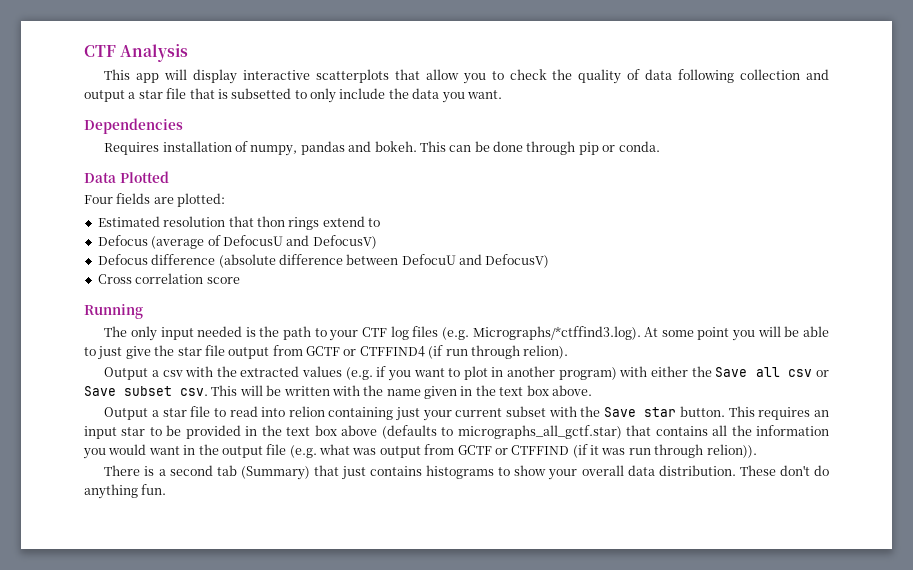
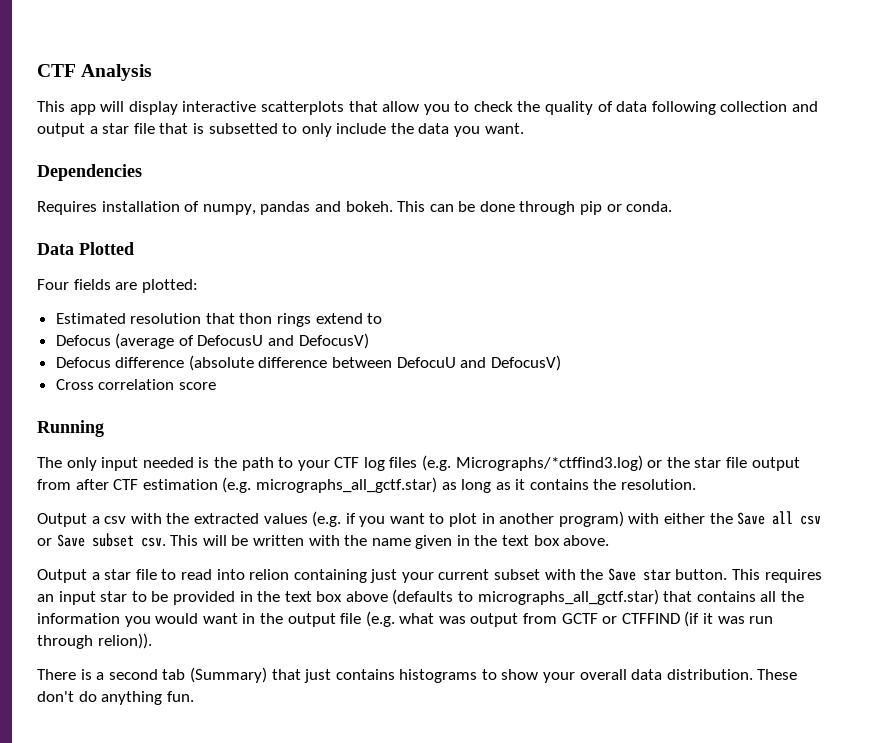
[472,326,829,341] [84,346,151,360] Micrographs/*ctffind3.log). At some point you will be able to just give -> [455,455,663,471] Micrographs/*ctffind3.log) or
[306,345,569,359] GCTF or CTFFIND4 (if run through relion). -> [75,477,697,493] after CTF estimation (e.g. micrographs_all_gctf.star) as long as it contains the resolution.

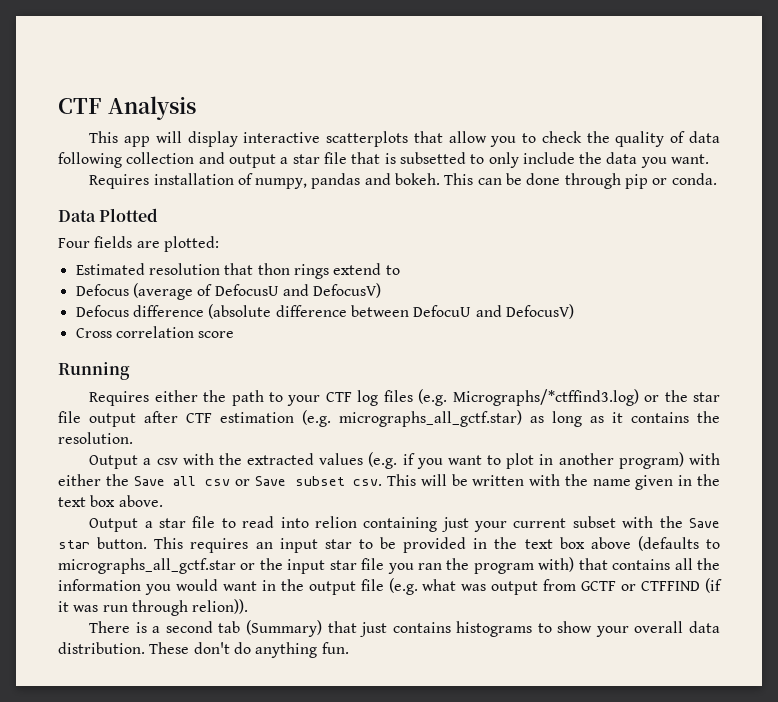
[37,164,142,181] // Dependencies -> (710, 159) none
[37,457,210,471] The only input needed is -> [89,390,198,406] Requires either
[37,479,71,490] from -> (136, 420) none
[477,589,659,605] micrographs_all_gctf.star) -> [58,557,575,574] micrographs_all_gctf.star or the input star file you ran the program with)

